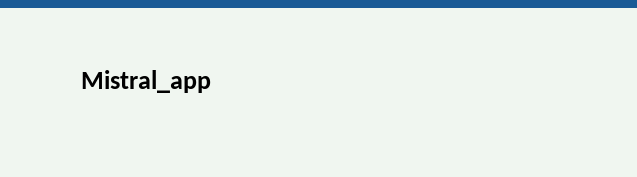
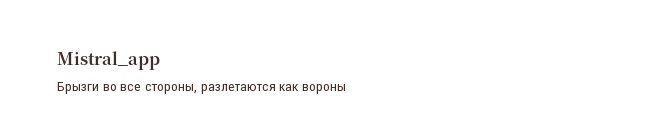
(211, 81) none -> [57,82,346,94] // Брызги во все стороны, разлетаются как вороны

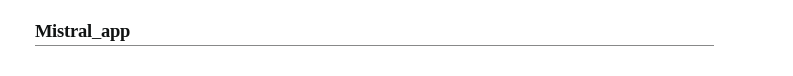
[57,82,346,94] // Брызги во все стороны, разлетаются как вороны -> (130, 32) none

